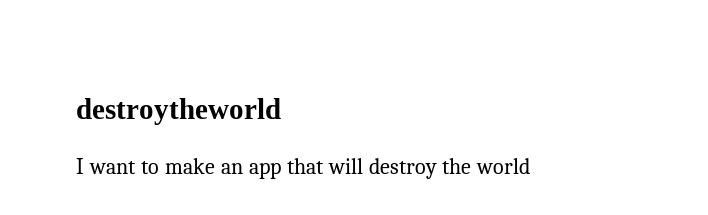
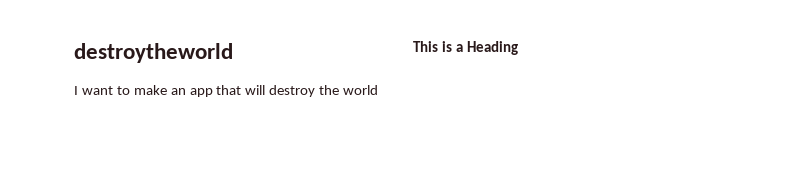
(531, 166) none -> [413,41,518,55] // This is a Heading

